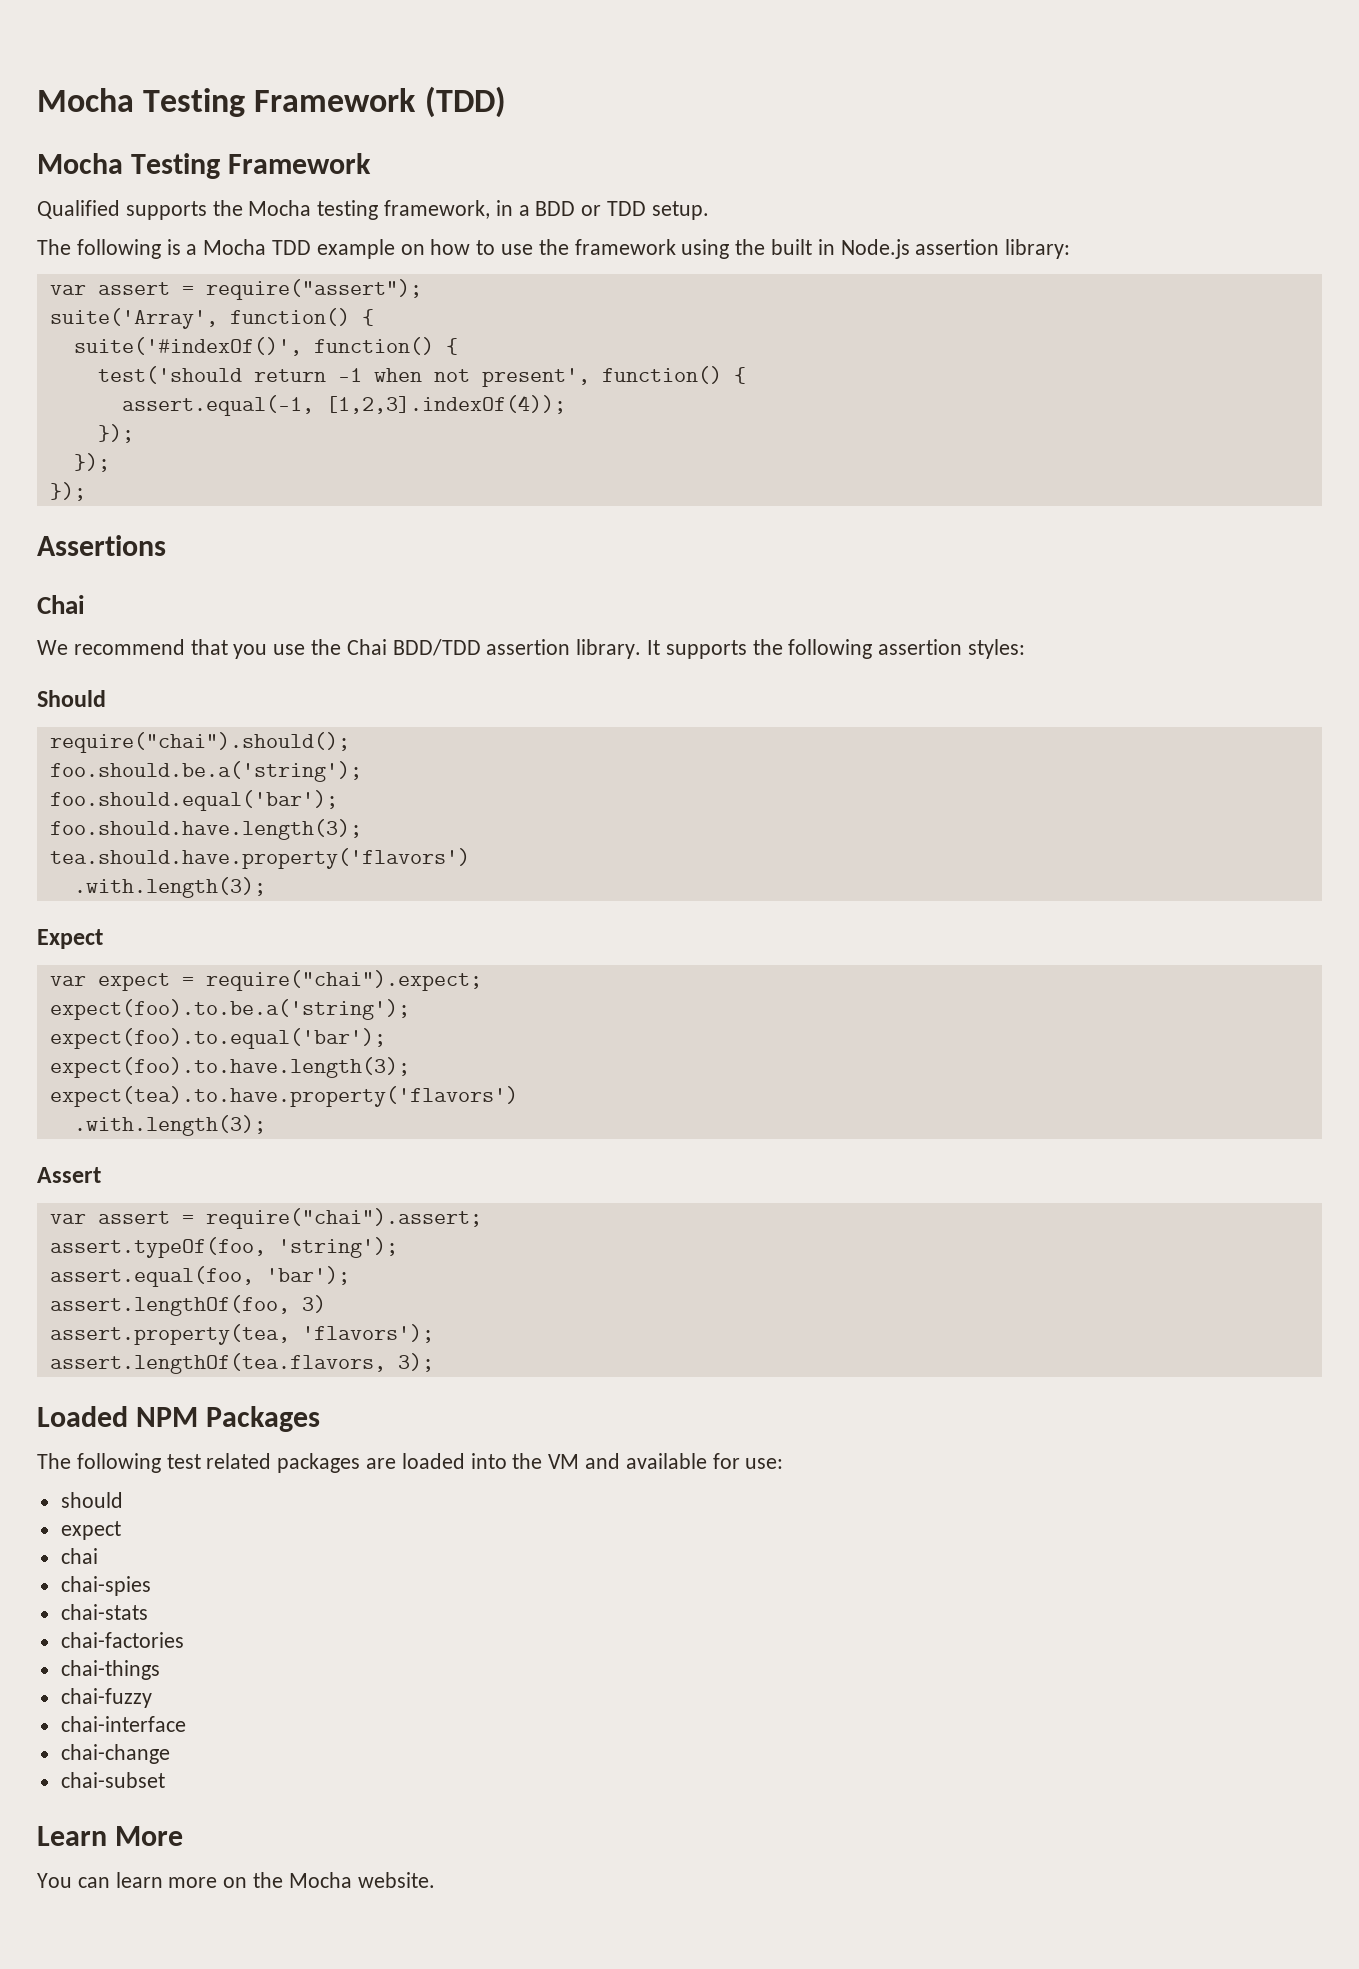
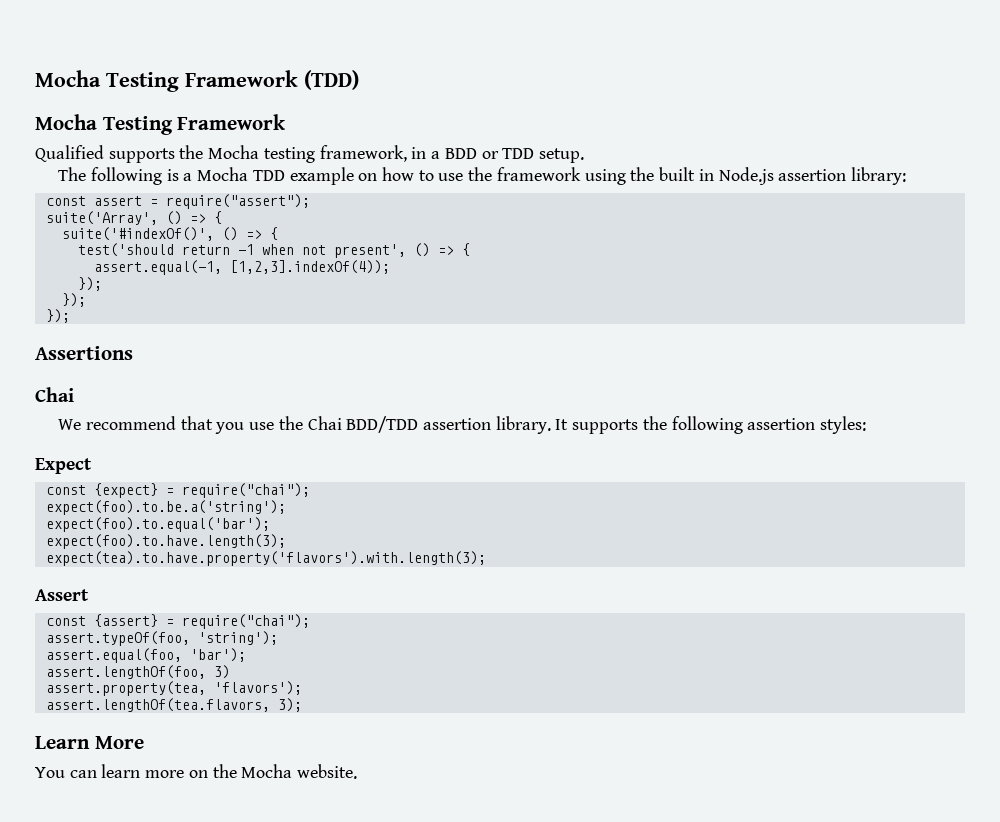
[49,285,86,295] var -> [45,196,86,206] const
[229,308,350,326] function() -> [165,211,206,225] () =>
[313,337,434,355] function() -> [221,227,262,241] () =>
[601,366,722,384] function() -> [413,243,454,257] () =>
[37,690,106,707] [49,732,350,753] [49,761,362,782] [49,790,338,811] [49,819,362,840] [49,848,470,869] [73,877,266,898] [37,929,103,949] [49,970,482,991] Should // require("chai").should(); // foo.should.be.a('string'); // foo.should.equal('bar'); // foo.should.have.length(3); // tea.should.have.property('flavors') // .with.length(3); // Expect // var expect = require("chai").expect; -> [35,458,92,474] [45,483,310,498] Expect // const {expect} = require("chai");
[49,1086,518,1107] [73,1115,266,1136] expect(tea).to.have.property('flavors') // .with.length(3); -> [45,551,486,566] expect(tea).to.have.property('flavors').with.length(3);
[49,1208,482,1229] var assert = require("chai").assert; -> [45,614,310,629] const {assert} = require("chai");
[37,1406,321,1432] [37,1453,784,1473] [60,1492,123,1508] [60,1521,121,1540] [60,1548,98,1564] [60,1576,151,1596] [60,1604,148,1620] [60,1632,184,1648] [60,1660,160,1680] [60,1688,152,1708] [60,1716,186,1732] [60,1744,170,1764] [60,1772,165,1788] // Loaded NPM Packages // The following test related packages are loaded into the VM and available for use: // should // expect // chai // chai-spies // chai-stats // chai-factories // chai-things // chai-fuzzy // chai-interface // chai-change // chai-subset -> (302, 705) none

